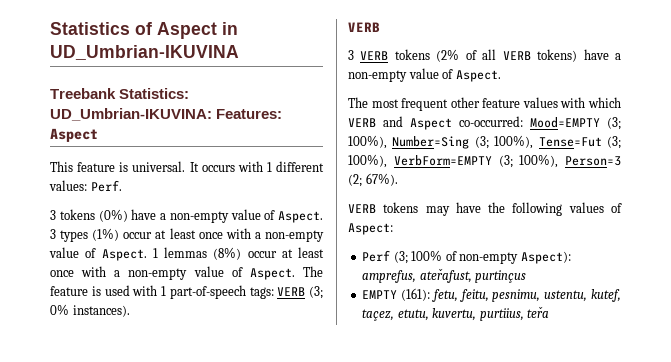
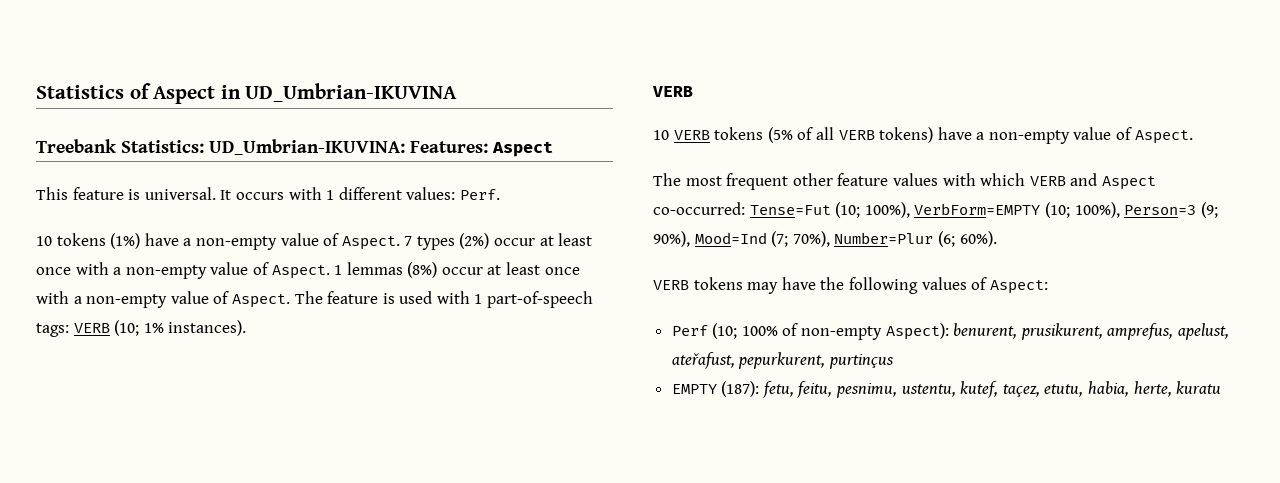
[50,209,323,223] [50,228,120,242] 3 tokens (0%) have a non-empty value of Aspect. 3 types (1%) -> [36,233,490,250] 10 tokens (1%) have a non-empty value of Aspect. 7 types (2%)
[309,286,323,299] [50,304,69,315] (3; 0% -> [114,320,164,336] (10; 1%
[348,49,460,62] 3 VERB tokens (2% -> [653,127,793,143] 10 VERB tokens (5%
[530,117,621,130] [348,135,621,149] Mood=EMPTY (3; 100%), Number=Sing (3; 100%), Tense=Fut (3; -> [749,202,861,218] Tense=Fut (10;
[498,155,513,168] (3; -> [1044,202,1070,218] (10;
[348,173,398,187] (2; 67%). -> [1200,202,1218,218] [653,231,997,247] (9; 90%), Mood=Ind (7; 70%), Number=Plur (6; 60%).
[393,251,408,264] (3; -> [712,323,738,339] (10;
[362,268,472,283] amprefus, ateřafust, -> [953,323,1230,340] [671,352,826,369] benurent, prusikurent, amprefus, apelust, ateřafust, pepurkurent,
[401,288,431,301] (161): -> [721,381,760,397] (187):
[432,306,550,321] kuvertu, purtiius, teřa -> [1088,381,1222,397] habia, herte, kuratu

